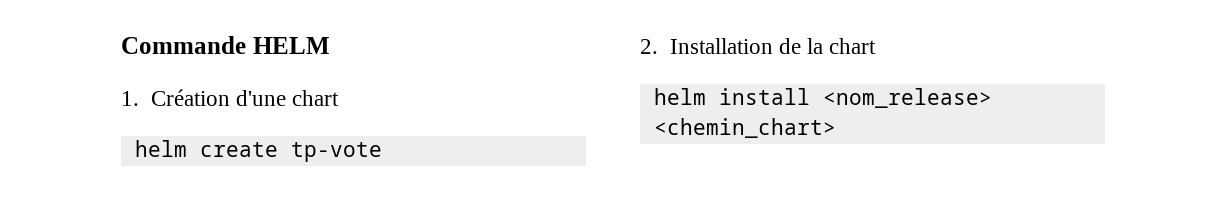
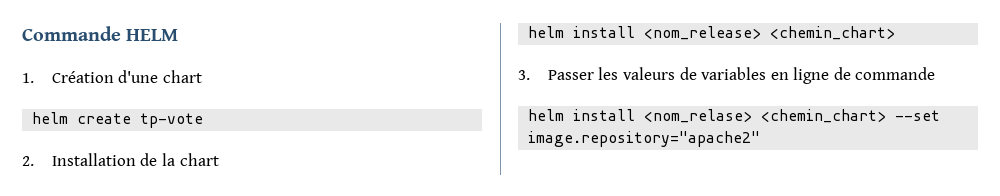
(836, 128) none -> [518,67,936,84] [528,109,941,123] [528,131,761,147] // 3. Passer les valeurs de variables en ligne de commande // helm install <nom_relase> <chemin_chart> --set image.repository="apache2"

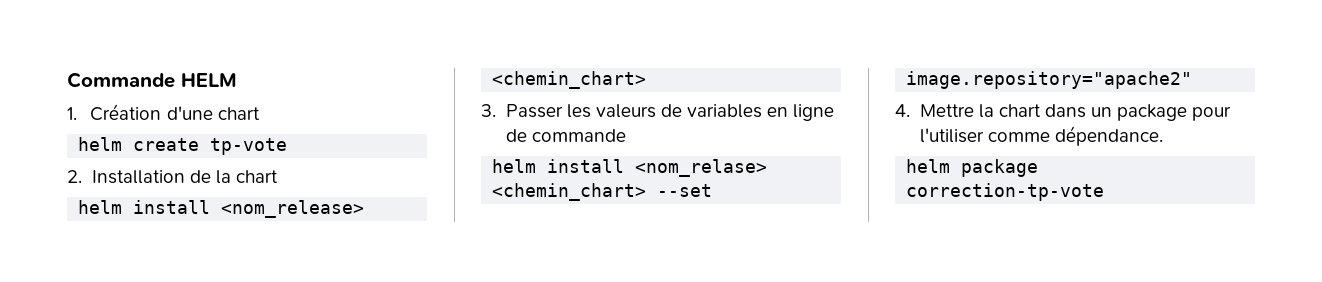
(761, 139) none -> [895,104,1232,121] [919,126,1163,146] [906,159,1039,177] [906,183,1105,201] // 4. Mettre la chart dans un package pour l'utiliser comme dépendance. // helm package correction-tp-vote

